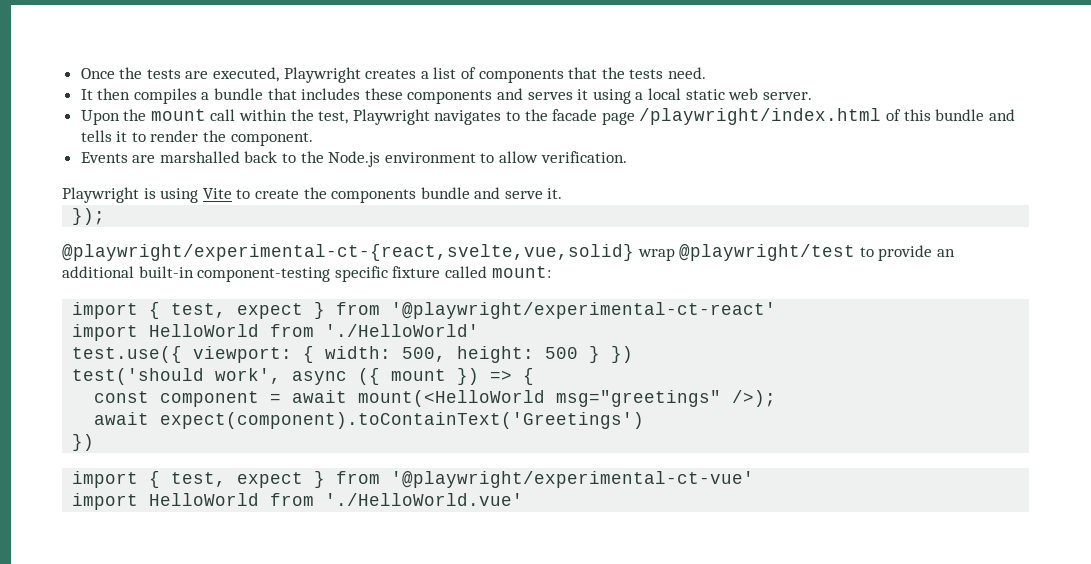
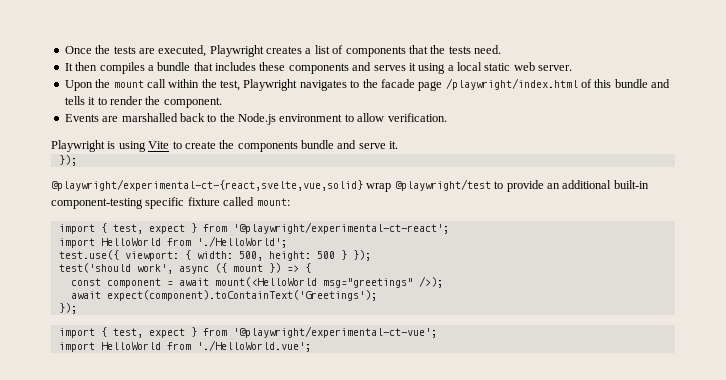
[391,302,777,319] [72,324,480,341] '@playwright/experimental-ct-react' // import HelloWorld from './HelloWorld' -> [232,222,449,234] [58,236,287,248] '@playwright/experimental-ct-react'; // import HelloWorld from './HelloWorld';
[611,346,634,363] }) -> [352,250,371,261] });
[160,412,645,429] [72,434,95,451] [72,471,755,488] [72,493,524,510] expect(component).toContainText('Greetings') // }) // import { test, expect } from '@playwright/experimental-ct-vue' // import HelloWorld from './HelloWorld.vue' -> [106,290,377,301] [58,303,77,314] [58,326,437,338] [58,340,311,352] expect(component).toContainText('Greetings'); // }); // import { test, expect } from '@playwright/experimental-ct-vue'; // import HelloWorld from './HelloWorld.vue';

